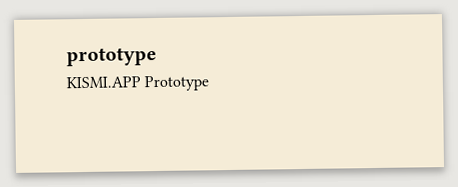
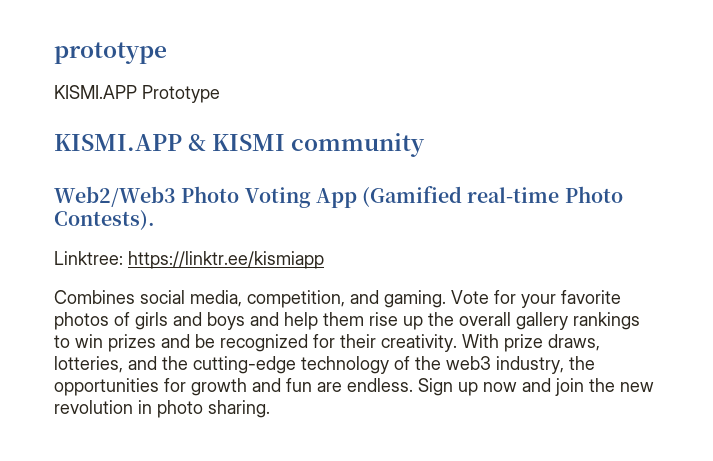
(210, 83) none -> [54,133,426,157] [54,186,623,208] [54,210,155,230] [54,251,324,269] [54,290,621,308] [54,312,640,330] [54,334,600,352] [54,356,595,374] [54,378,654,396] [54,400,270,418] // KISMI.APP & KISMI community // Web2/Web3 Photo Voting App (Gamified real-time Photo Contests). // Linktree: https://linktr.ee/kismiapp // Combines social media, competition, and gaming. Vote for your favorite photos of girls and boys and help them rise up the overall gallery rankings to win prizes and be recognized for their creativity. With prize draws, lotteries, and the cutting-edge technology of the web3 industry, the opportunities for growth and fun are endless. Sign up now and join the new revolution in photo sharing.

